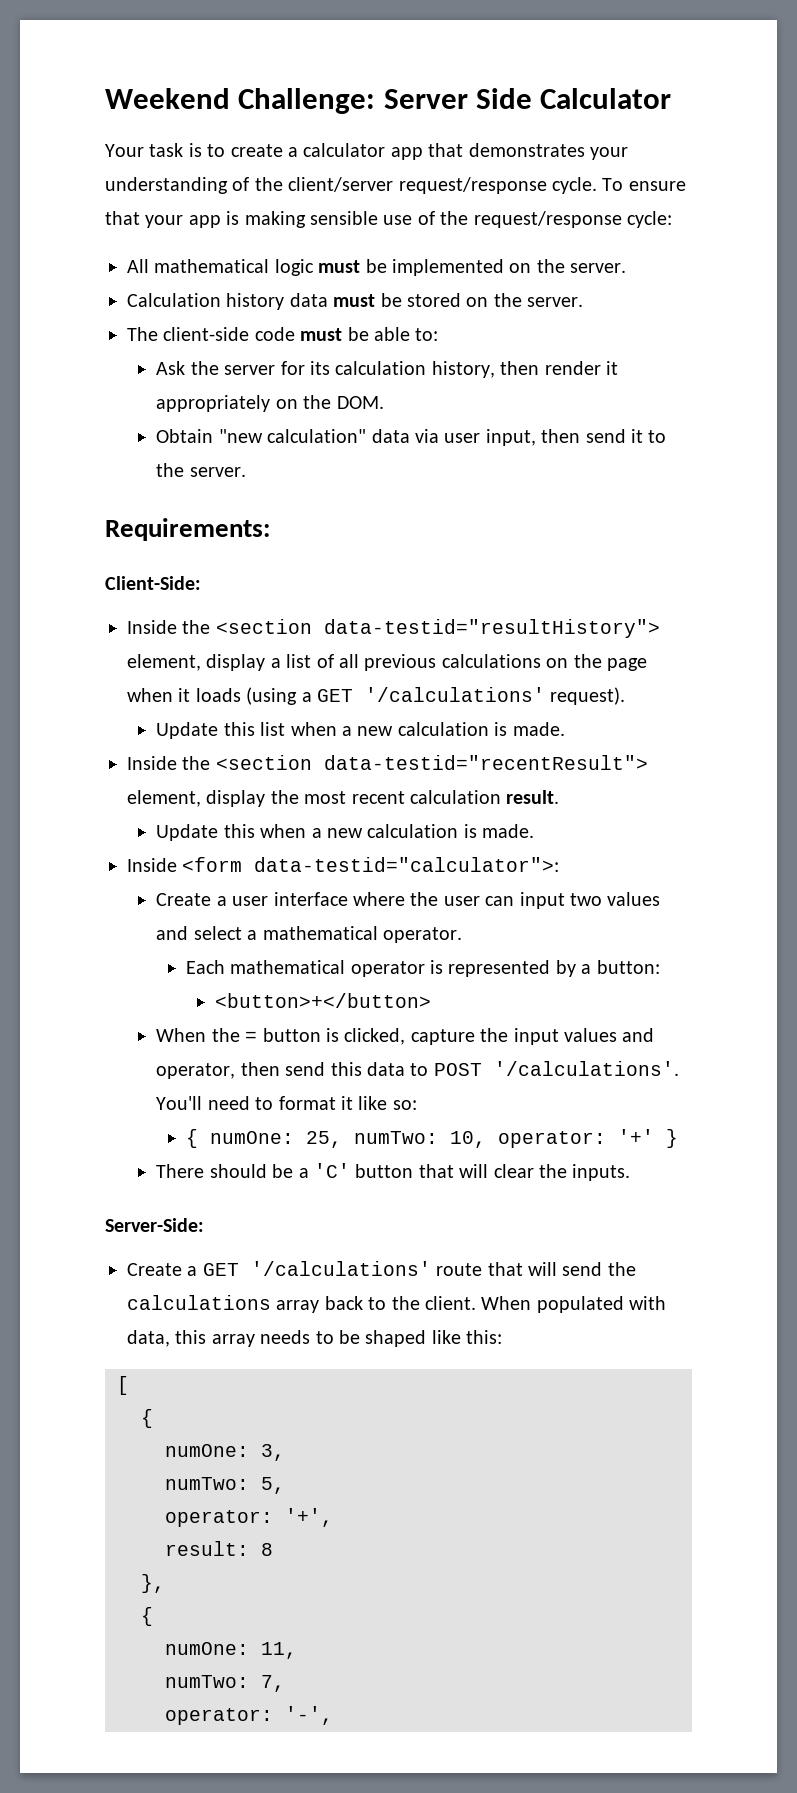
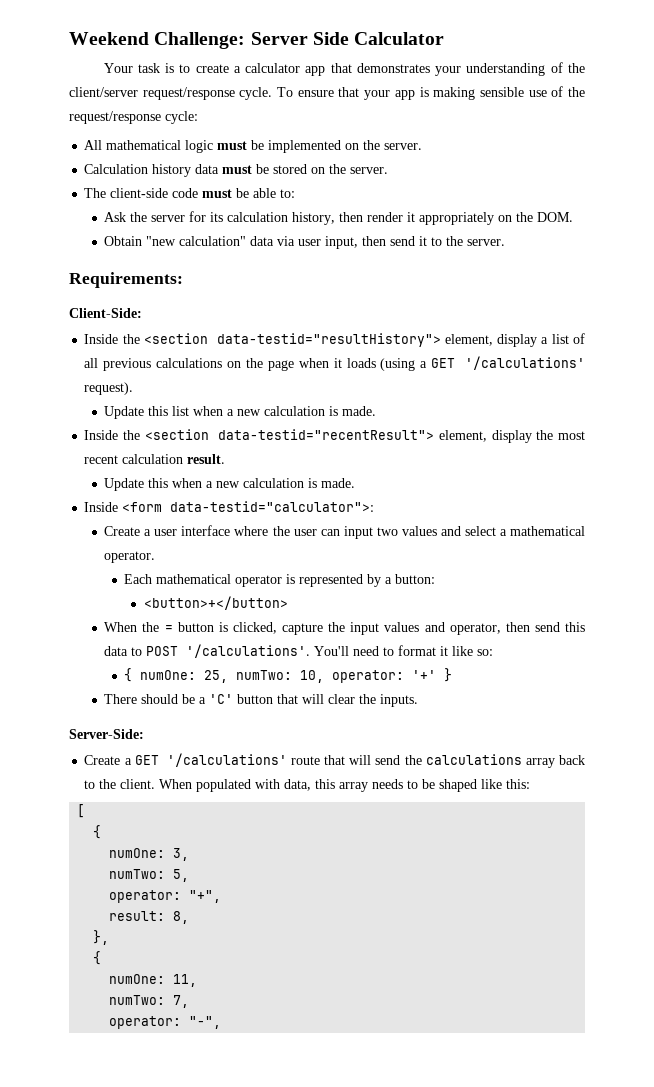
[285,1508,333,1527] '+', -> [189,890,222,903] "+",
[261,1543,273,1556] 8 -> [173,911,190,924] 8,
[285,1706,333,1725] '-', -> [189,1016,222,1029] "-",

